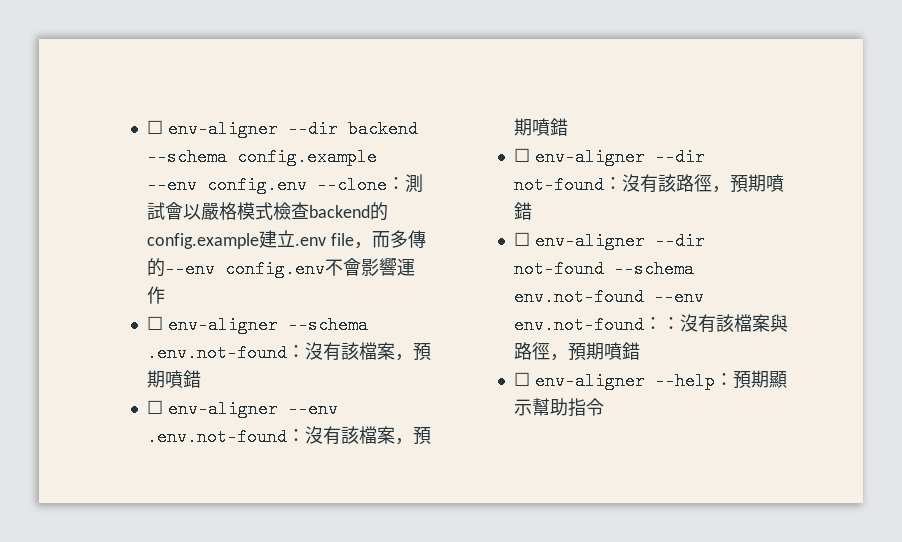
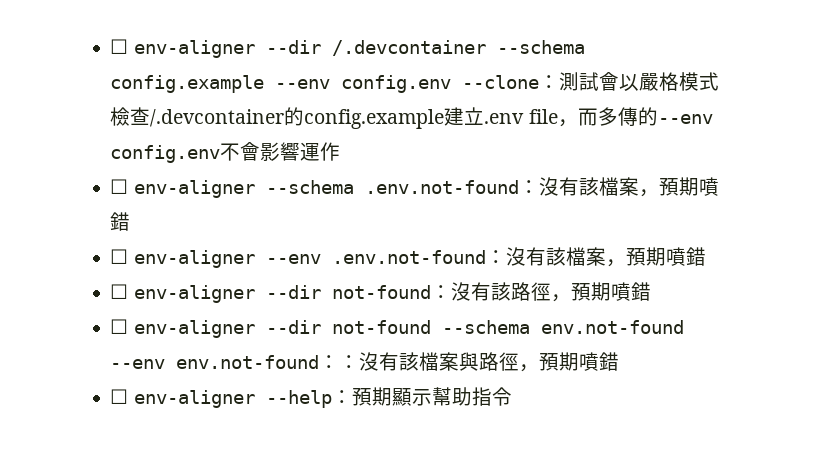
[146,120,418,138] ☐ env-aligner --dir backend -> [110,39,486,58] ☐ env-aligner --dir /.devcontainer
[308,205,370,218] backend -> [150,109,285,127] /.devcontainer

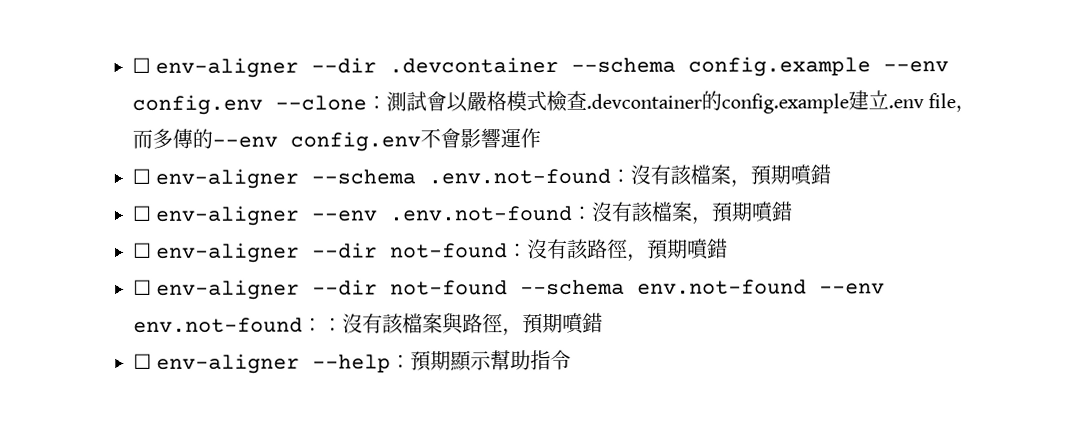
[110,39,486,58] ☐ env-aligner --dir /.devcontainer -> [131,56,560,78] ☐ env-aligner --dir .devcontainer
[150,109,285,127] /.devcontainer -> [585,93,702,109] .devcontainer

